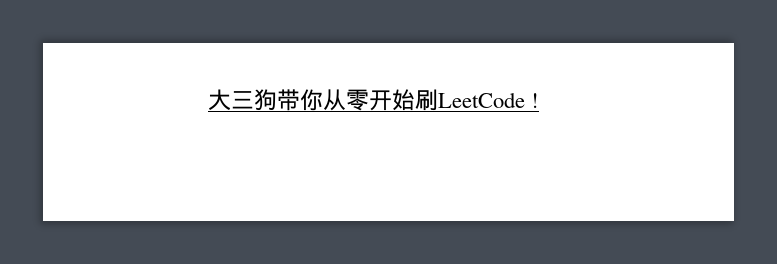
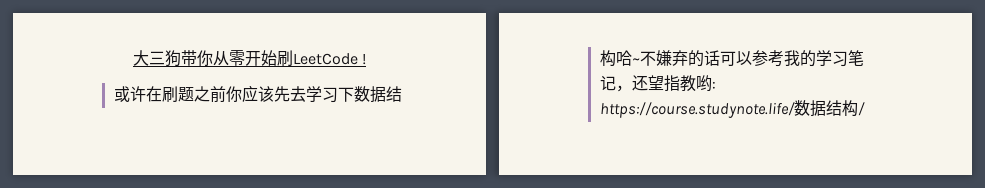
(540, 100) none -> [113,85,402,103] [599,50,864,67] [599,75,716,92] [599,100,865,118] // 或许在刷题之前你应该先去学习下数据结构哈~不嫌弃的话可以参考我的学习笔记，还望指教哟: https://course.studynote.life/数据结构/

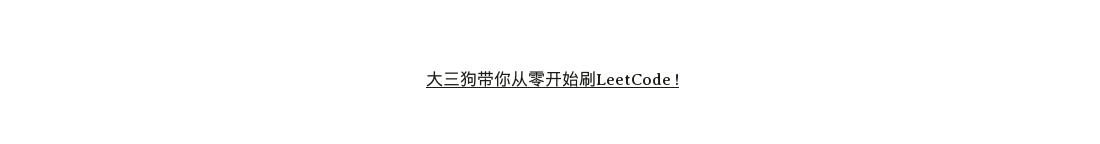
[113,85,402,103] [599,50,864,67] [599,75,716,92] [599,100,865,118] // 或许在刷题之前你应该先去学习下数据结构哈~不嫌弃的话可以参考我的学习笔记，还望指教哟: https://course.studynote.life/数据结构/ -> (680, 79) none

